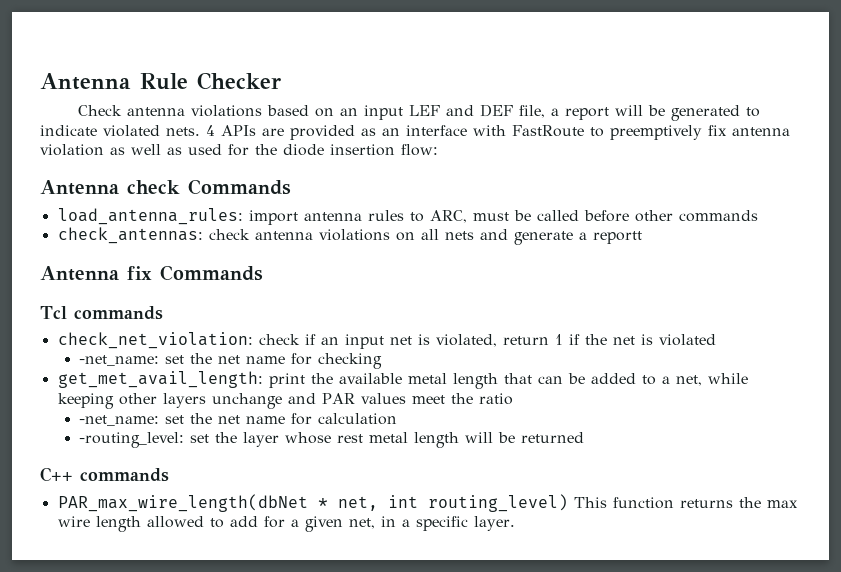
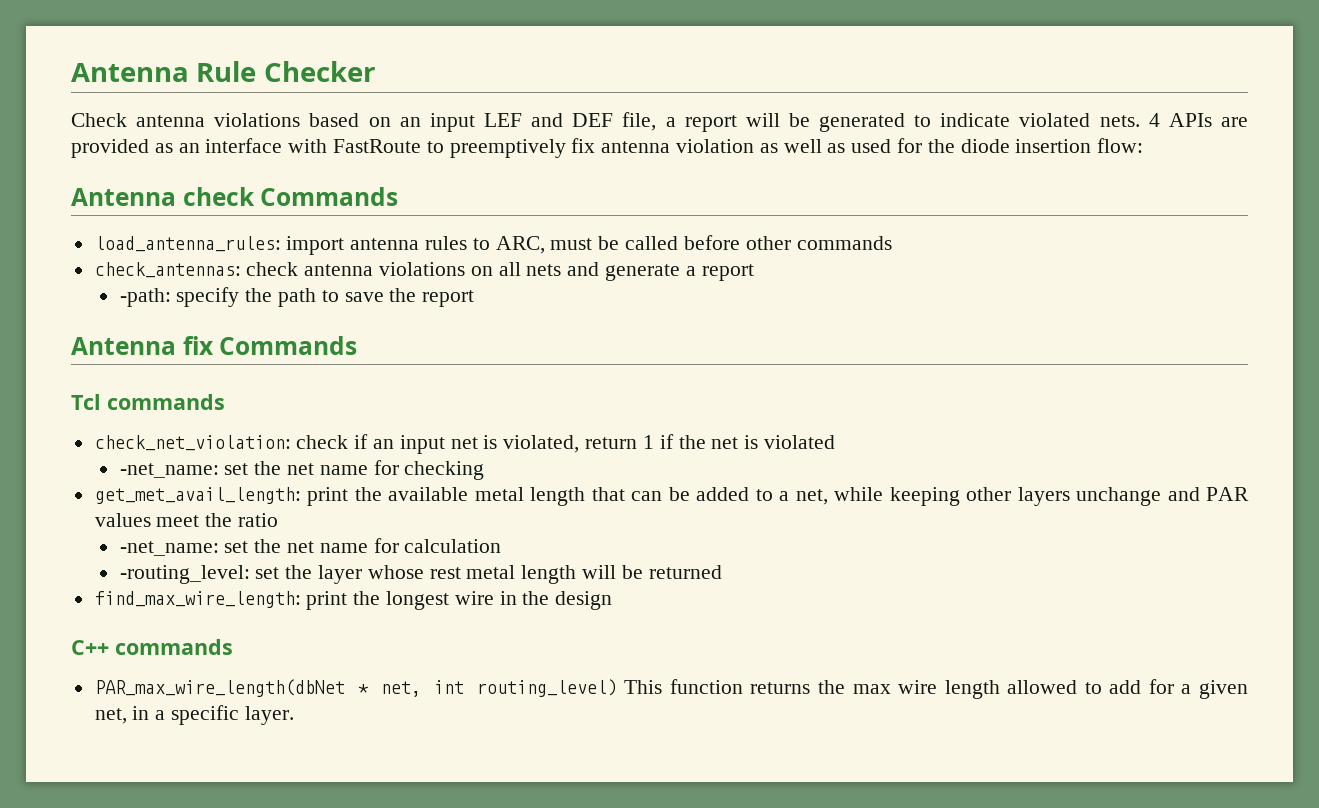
[592,231,642,244] reportt -> [701,264,754,281] [119,287,475,307] report // -path: specify the path to save the report
(584, 437) none -> [94,591,613,610] // find_max_wire_length: print the longest wire in the design

